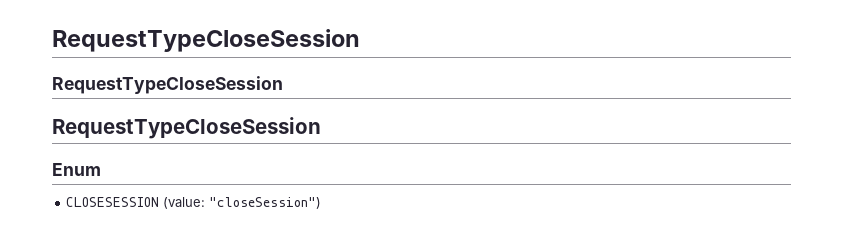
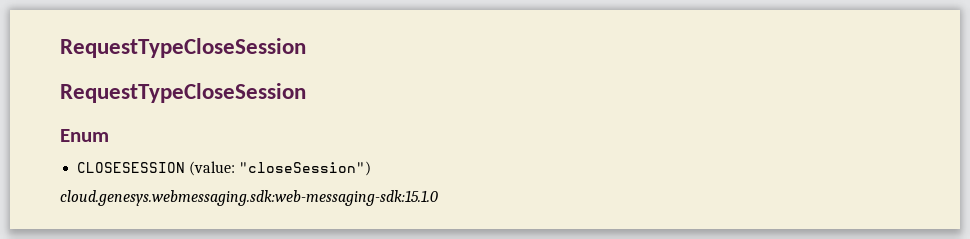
[52,29,360,52] [52,76,283,94] [52,117,321,139] RequestTypeCloseSession // RequestTypeCloseSession // RequestTypeCloseSession -> [60,38,306,58] [60,83,306,103] RequestTypeCloseSession // RequestTypeCloseSession
(322, 203) none -> [60,190,438,206] // cloud.genesys.webmessaging.sdk:web-messaging-sdk:15.1.0

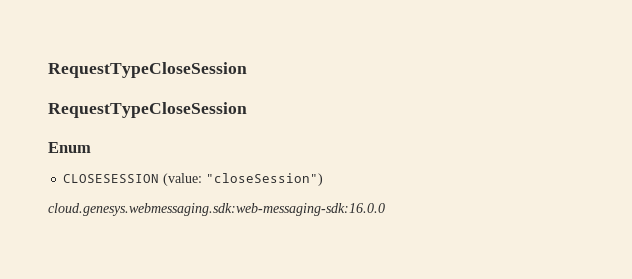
[60,190,438,206] cloud.genesys.webmessaging.sdk:web-messaging-sdk:15.1.0 -> [48,203,385,216] cloud.genesys.webmessaging.sdk:web-messaging-sdk:16.0.0

